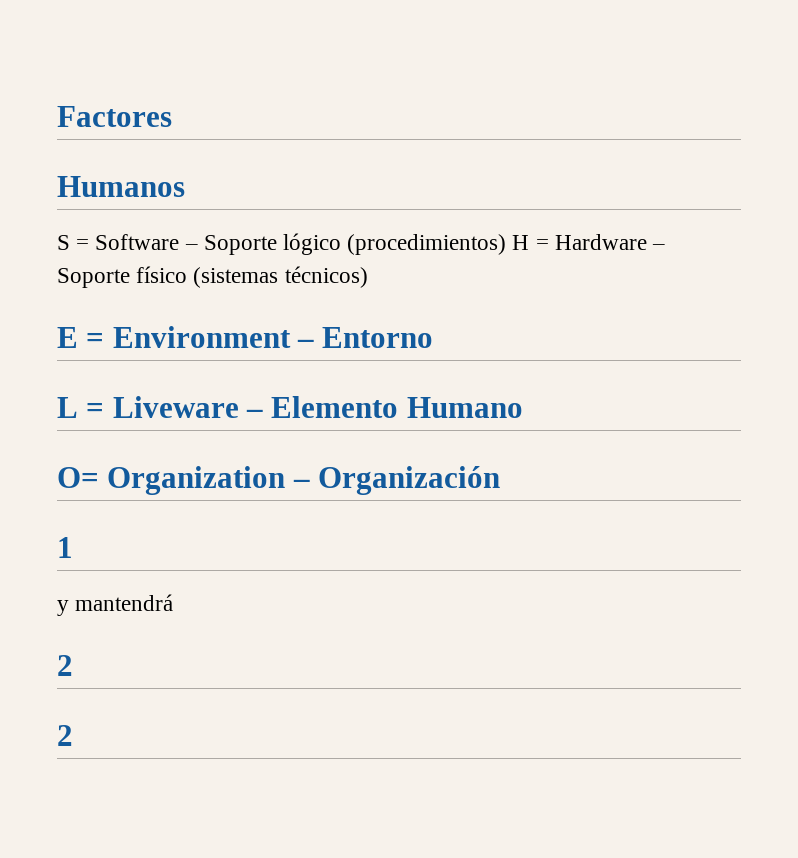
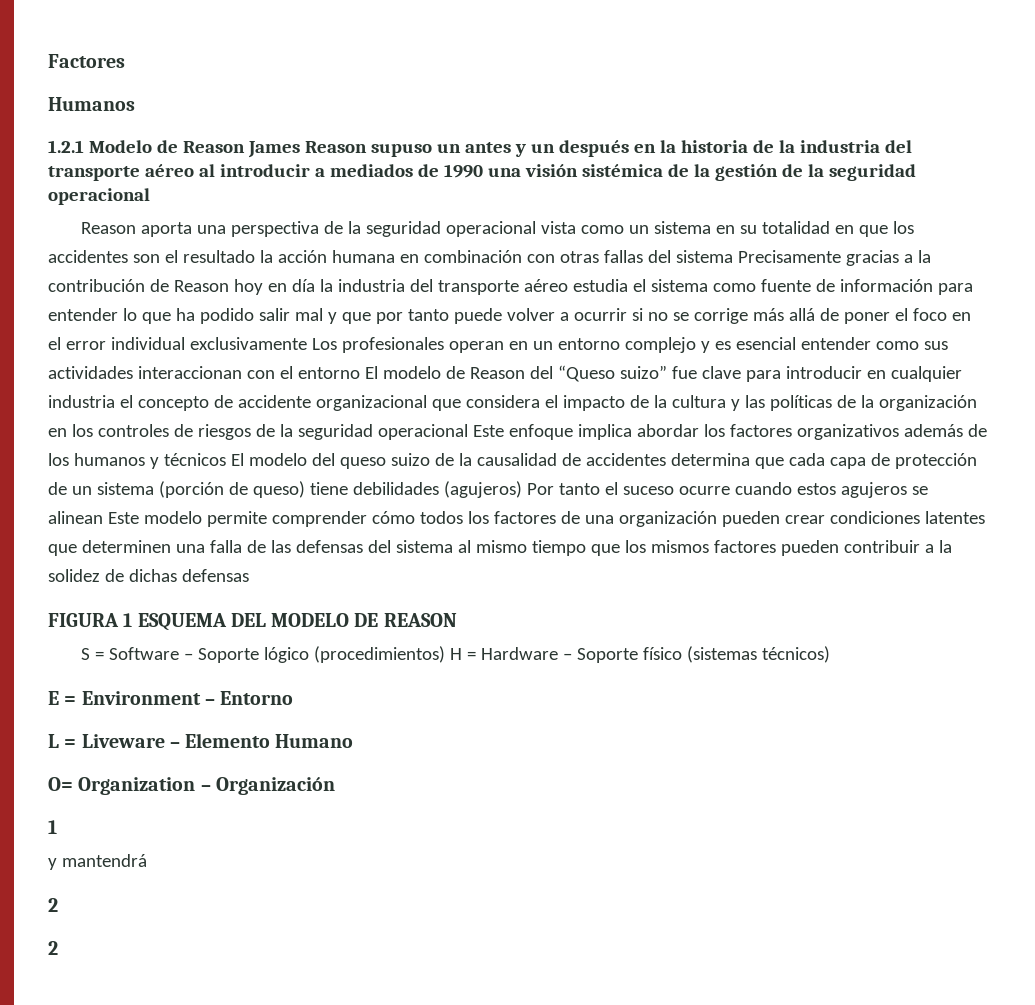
(185, 186) none -> [48,140,912,158] [48,164,916,181] [48,188,150,205] [81,221,915,237] [48,250,931,266] [48,279,973,295] [48,308,971,324] [48,337,948,353] [48,365,962,382] [48,395,977,411] [48,424,987,440] [48,453,977,469] [48,481,928,498] [48,511,985,527] [48,540,952,556] [48,569,249,582] [48,613,457,631] // 1.2.1 Modelo de Reason James Reason supuso un antes y un después en la historia de la industria del transporte aéreo al introducir a mediados de 1990 una visión sistémica de la gestión de la seguridad operacional // Reason aporta una perspectiva de la seguridad operacional vista como un sistema en su totalidad en que los accidentes son el resultado la acción humana en combinación con otras fallas del sistema Precisamente gracias a la contribución de Reason hoy en día la industria del transporte aéreo estudia el sistema como fuente de información para entender lo que ha podido salir mal y que por tanto puede volver a ocurrir si no se corrige más allá de poner el foco en el error individual exclusivamente Los profesionales operan en un entorno complejo y es esencial entender como sus actividades interaccionan con el entorno El modelo de Reason del “Queso suizo” fue clave para introducir en cualquier industria el concepto de accidente organizacional que considera el impacto de la cultura y las políticas de la organización en los controles de riesgos de la seguridad operacional Este enfoque implica abordar los factores organizativos además de los humanos y técnicos El modelo del queso suizo de la causalidad de accidentes determina que cada capa de protección de un sistema (porción de queso) tiene debilidades (agujeros) Por tanto el suceso ocurre cuando estos agujeros se alinean Este modelo permite comprender cómo todos los factores de una organización pueden crear condiciones latentes que determinen una falla de las defensas del sistema al mismo tiempo que los mismos factores pueden contribuir a la solidez de dichas defensas // FIGURA 1 ESQUEMA DEL MODELO DE REASON

